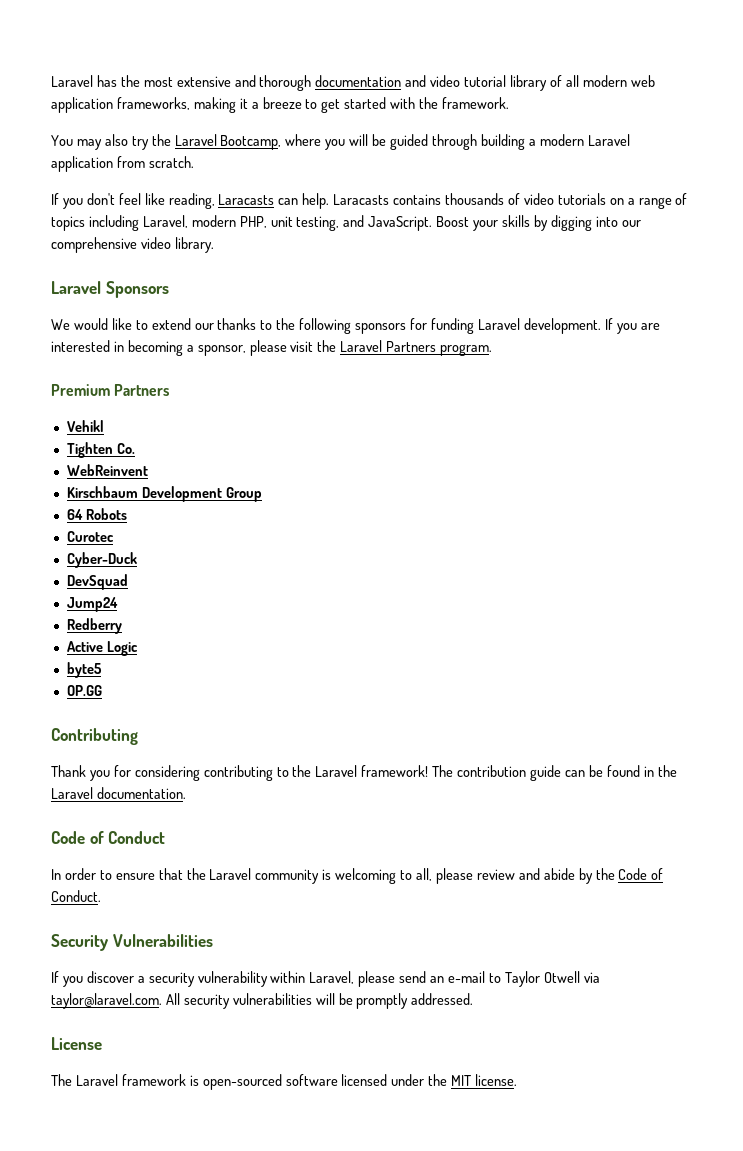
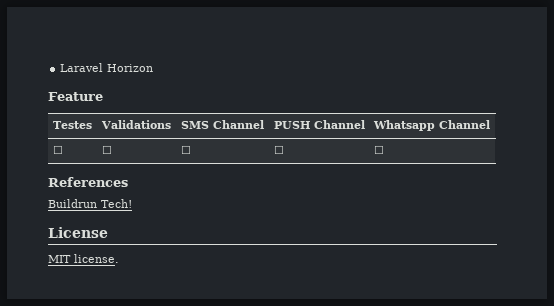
[51,75,655,91] [51,97,510,113] [51,134,630,150] [51,156,194,172] [51,193,688,209] [51,215,641,231] [51,237,214,253] [51,281,169,298] [51,318,660,334] [51,340,493,356] [51,384,170,396] [66,420,104,432] [66,442,135,458] [66,464,148,476] [66,486,262,502] [66,508,127,520] [66,531,114,542] [66,552,137,568] [66,574,128,590] [66,597,118,612] [66,618,122,634] [66,641,138,656] [66,662,102,678] [66,685,102,696] [51,728,138,745] [51,765,677,781] [51,787,186,799] [51,831,166,844] [51,868,664,884] [51,890,101,902] [51,934,213,951] [51,971,600,987] [51,993,474,1009] [51,1037,102,1050] [51,1074,448,1090] Laravel has the most extensive and thorough documentation and video tutorial library of all modern web application frameworks, making it a breeze to get started with the framework. // You may also try the Laravel Bootcamp, where you will be guided through building a modern Laravel application from scratch. // If you don't feel like reading, Laracasts can help. Laracasts contains thousands of video tutorials on a range of topics including Laravel, modern PHP, unit testing, and JavaScript. Boost your skills by digging into our comprehensive video library. // Laravel Sponsors // We would like to extend our thanks to the following sponsors for funding Laravel development. If you are interested in becoming a sponsor, please visit the Laravel Partners program. // Premium Partners // Vehikl // Tighten Co. // WebReinvent // Kirschbaum Development Group // 64 Robots // Curotec // Cyber-Duck // DevSquad // Jump24 // Redberry // Active Logic // byte5 // OP.GG // Contributing // Thank you for considering contributing to the Laravel framework! The contribution guide can be found in the Laravel documentation. // Code of Conduct // In order to ensure that the Laravel community is welcoming to all, please review and abide by the Code of Conduct. // Security Vulnerabilities // If you discover a security vulnerability within Laravel, please send an e-mail to Taylor Otwell via taylor@laravel.com. All security vulnerabilities will be promptly addressed. // License // The Laravel framework is open-sourced software licensed under the -> [60,63,154,72] [48,92,103,101] [52,121,92,129] [100,120,171,129] [180,120,264,129] [273,120,365,129] [372,120,490,131] [52,145,63,154] [101,145,112,154] [180,145,191,154] [273,145,284,154] [373,145,384,154] [48,177,128,187] [48,199,132,208] [48,227,108,238] Laravel Horizon // Feature // Testes | Validations | SMS Channel | PUSH Channel | Whatsapp Channel // ☐ | ☐ | ☐ | ☐ | ☐ // References // Buildrun Tech! // License //

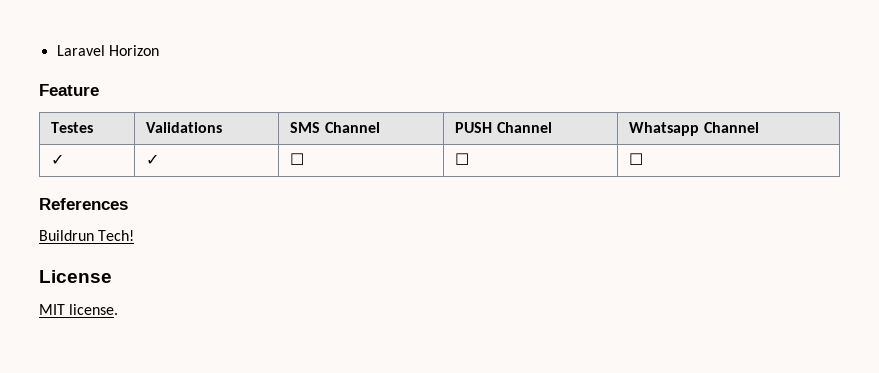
[52,145,63,154] [101,145,112,154] ☐ | ☐ -> [51,154,65,165] [146,154,160,165] ✓ | ✓

